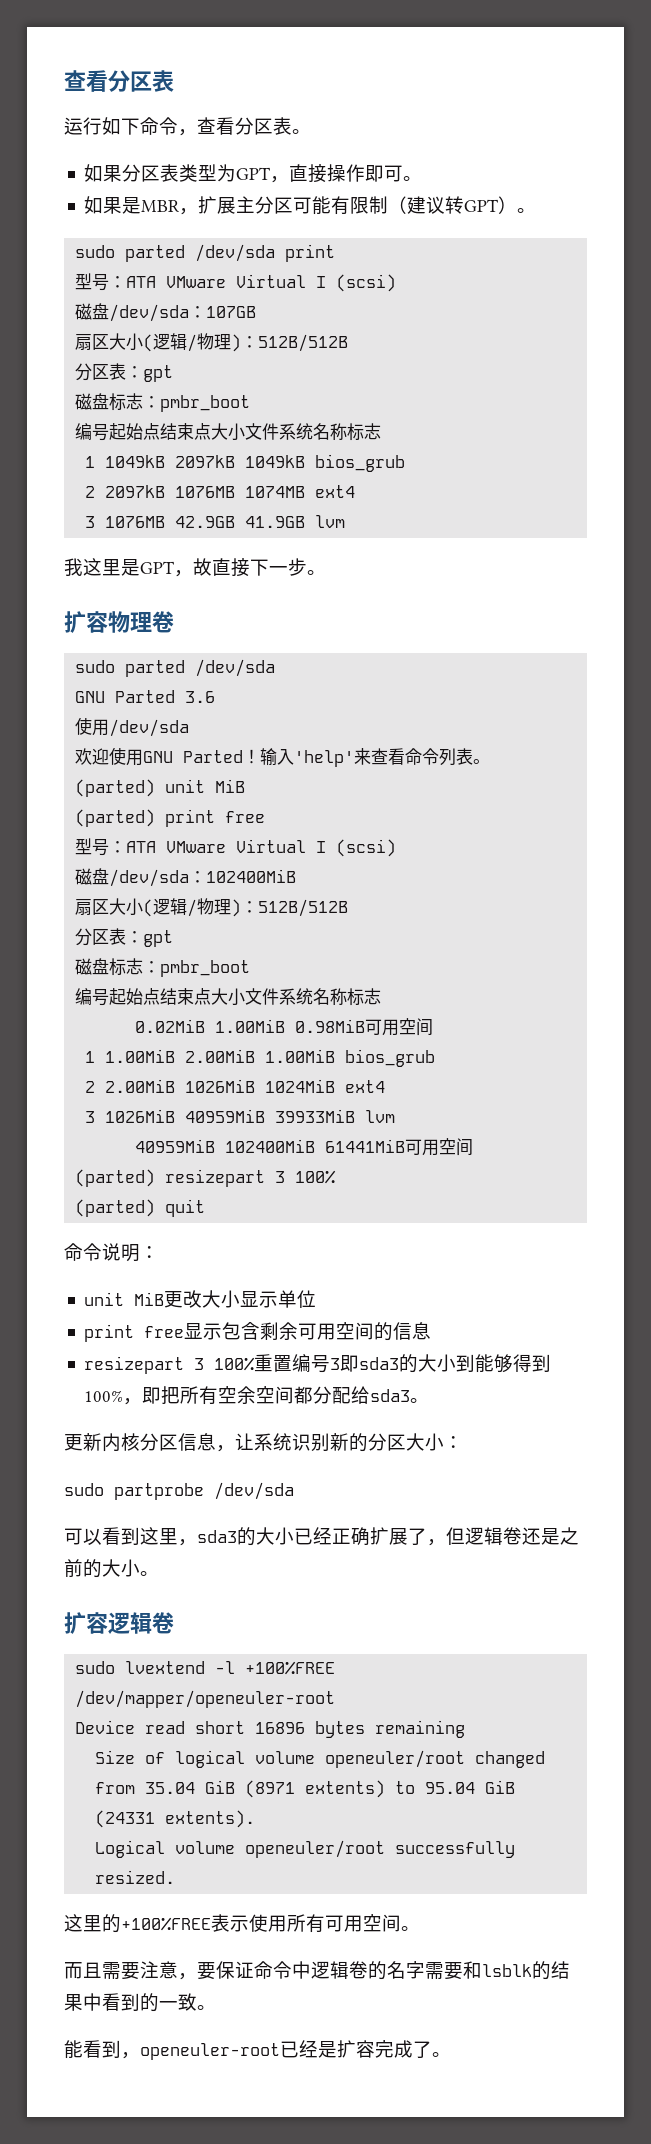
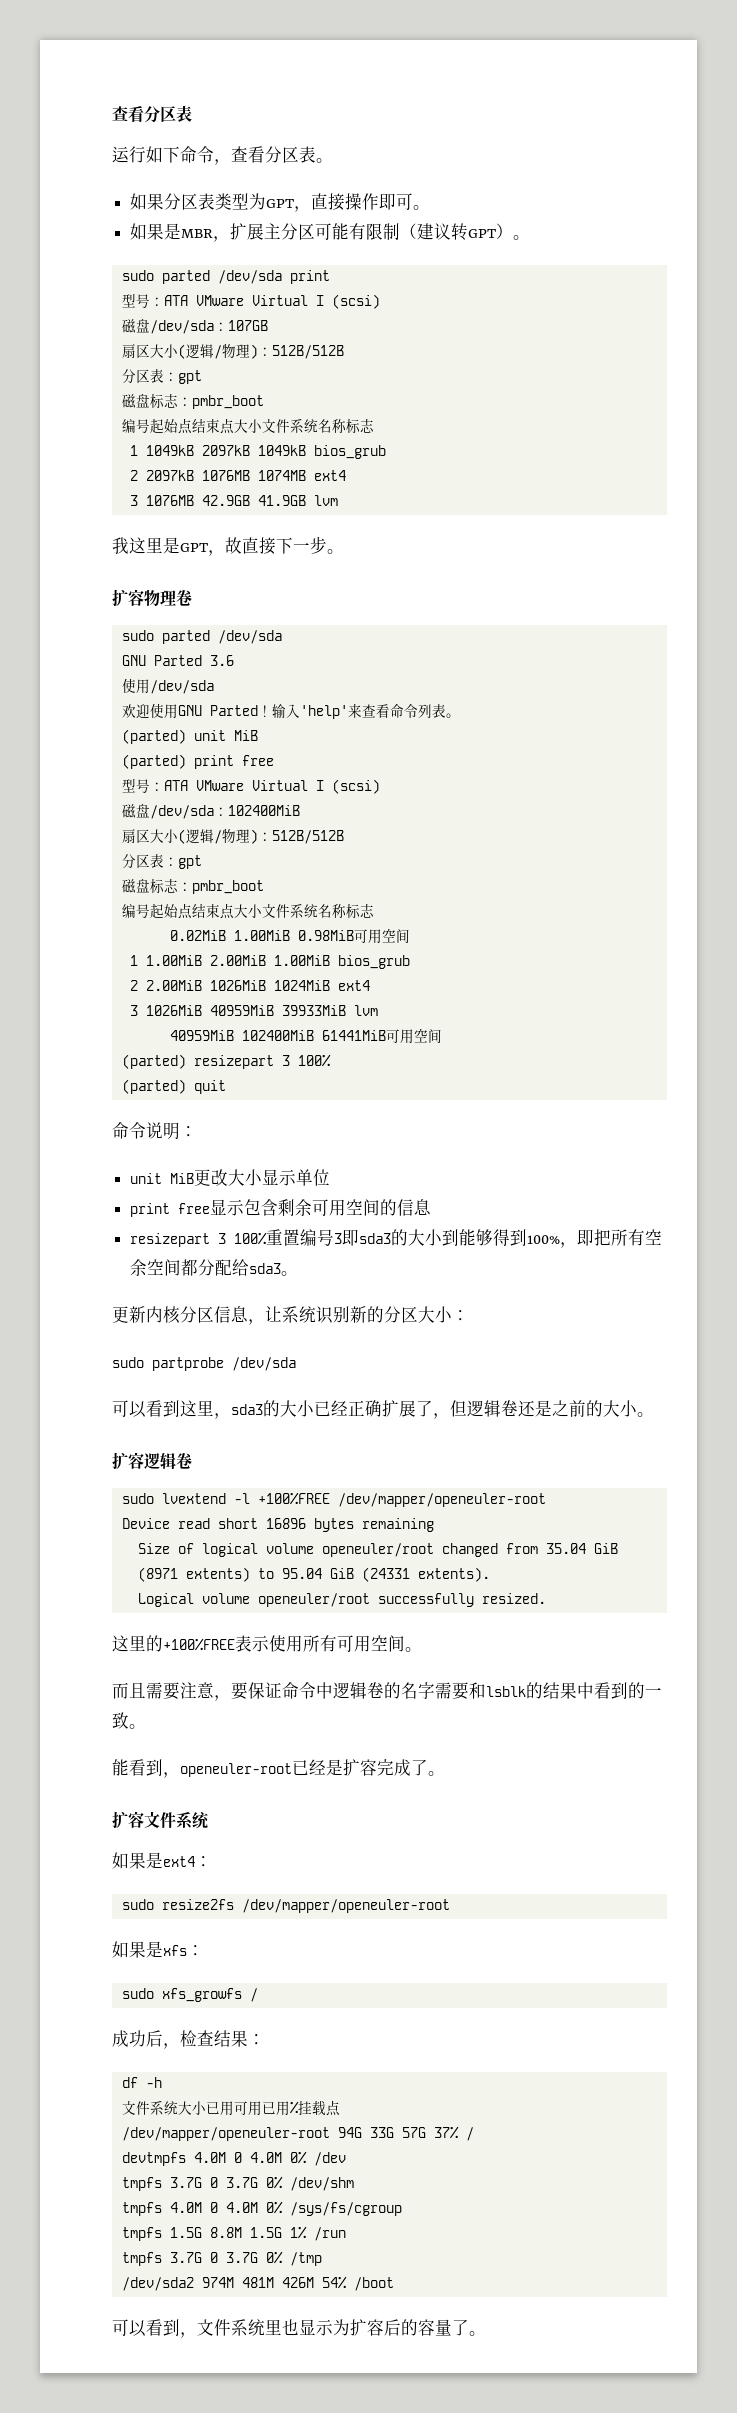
(451, 2054) none -> [112,1811,209,1829] [112,1852,212,1869] [121,1899,450,1913] [112,1941,204,1958] [121,1988,258,2002] [112,2030,265,2049] [121,2077,162,2088] [121,2100,340,2116] [121,2126,474,2141] [121,2151,346,2166] [121,2176,354,2191] [121,2201,402,2216] [121,2226,346,2241] [121,2251,322,2266] [121,2276,394,2291] [112,2319,486,2338] // 扩容文件系统 // 如果是ext4： // sudo resize2fs /dev/mapper/openeuler-root // 如果是xfs： // sudo xfs_growfs / // 成功后，检查结果： // df -h // 文件系统大小已用可用已用%挂载点 // /dev/mapper/openeuler-root 94G 33G 57G 37% / // devtmpfs 4.0M 0 4.0M 0% /dev // tmpfs 3.7G 0 3.7G 0% /dev/shm // tmpfs 4.0M 0 4.0M 0% /sys/fs/cgroup // tmpfs 1.5G 8.8M 1.5G 1% /run // tmpfs 3.7G 0 3.7G 0% /tmp // /dev/sda2 974M 481M 426M 54% /boot // 可以看到，文件系统里也显示为扩容后的容量了。

